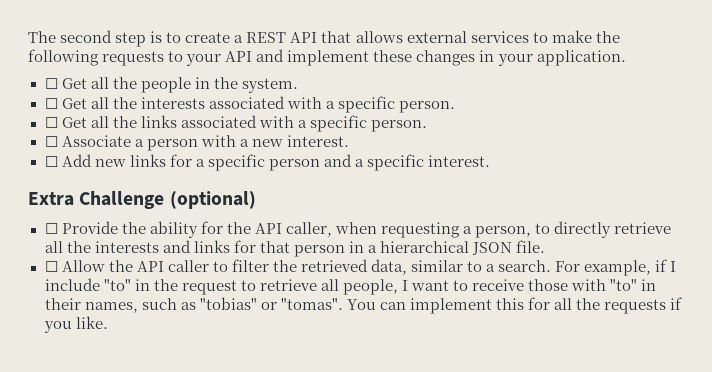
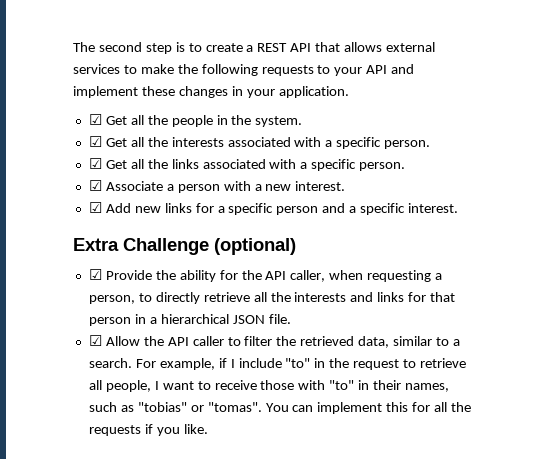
[44,78,58,89] ☐ -> [88,114,102,125] ☑
[44,98,58,109] ☐ -> [88,136,102,147] ☑
[44,117,58,128] ☐ -> [88,158,102,169] ☑
[44,136,58,147] ☐ -> [88,180,102,191] ☑
[44,156,58,167] ☐ -> [88,202,102,213] ☑
[44,223,58,234] ☐ -> [88,269,102,280] ☑
[44,261,58,272] ☐ -> [88,335,102,346] ☑

